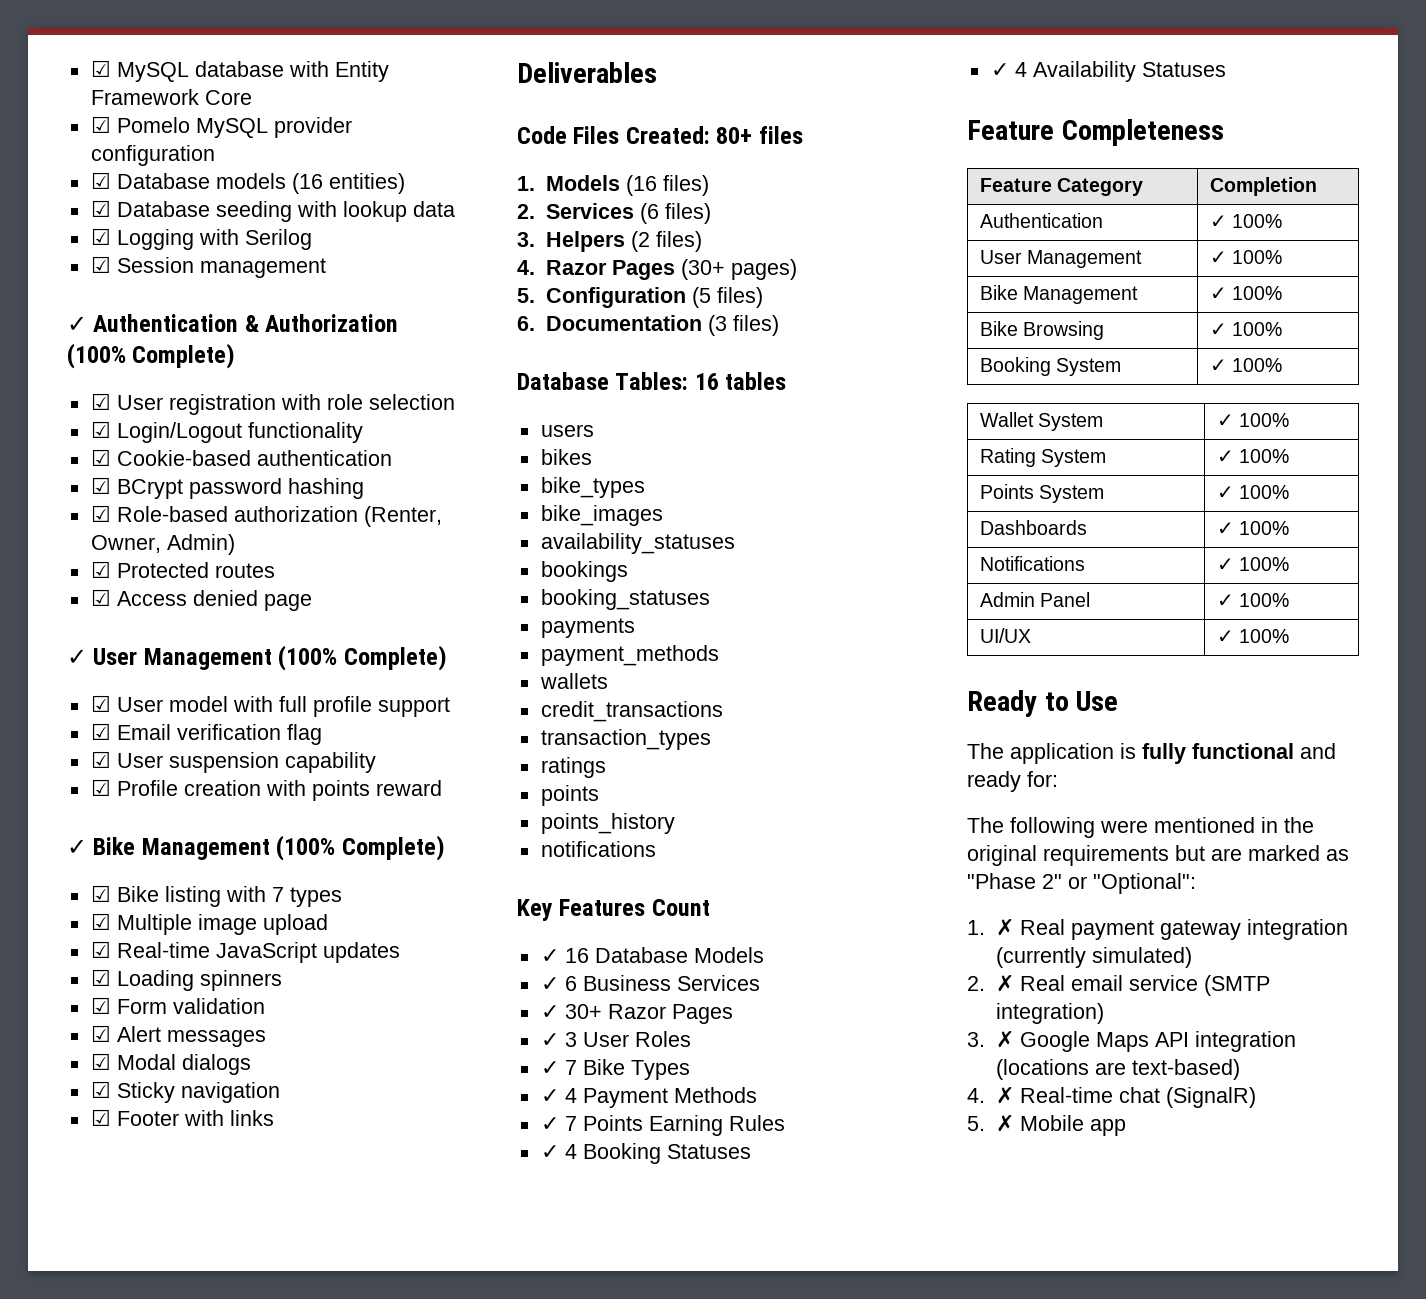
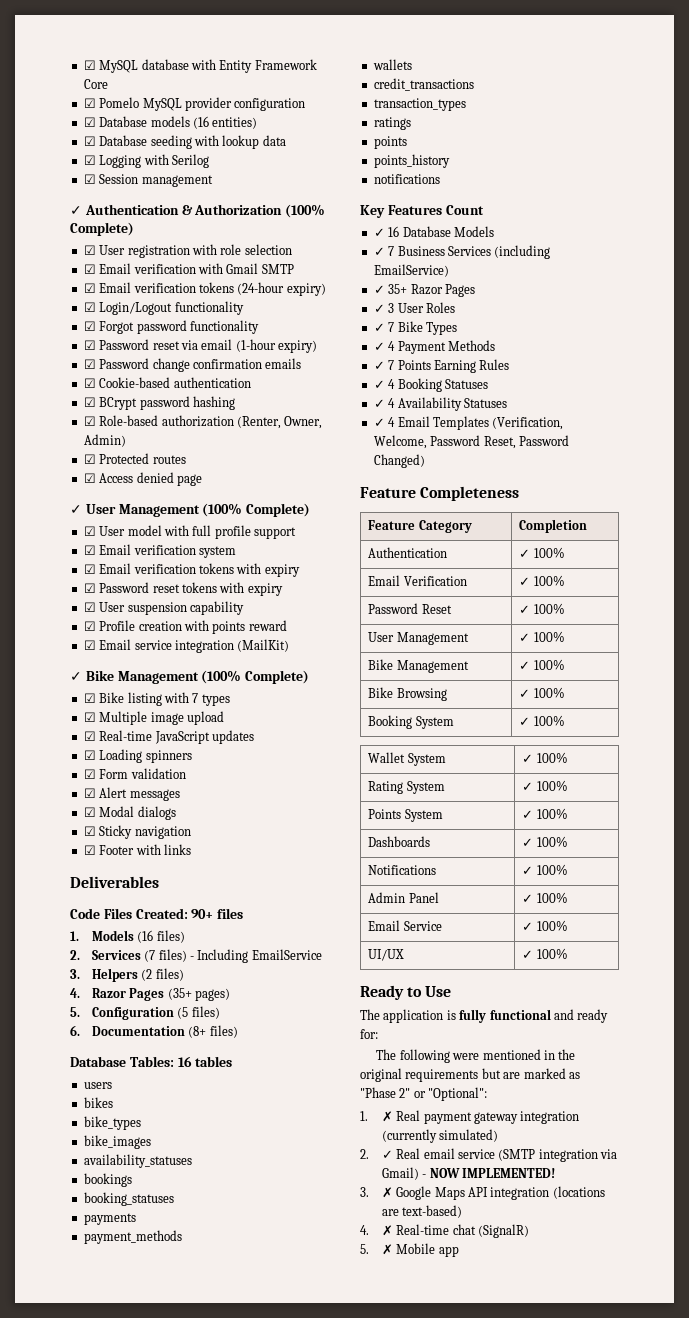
[116,422,363,443] Login/Logout functionality -> [99,263,294,274] [83,282,326,296] [83,301,244,315] [83,320,259,334] [83,339,317,353] [83,358,302,372] Email verification with Gmail SMTP // ☑ Email verification tokens (24-hour expiry) // ☑ Login/Logout functionality // ☑ Forgot password functionality // ☑ Password reset via email (1-hour expiry) // ☑ Password change confirmation emails
[286,724,322,745] flag -> [198,546,236,558] [83,563,300,577] [83,582,283,596] system // ☑ Email verification tokens with expiry // ☑ Password reset tokens with expiry
(442, 788) none -> [83,639,290,653] // ☑ Email service integration (MailKit)
[716,127,753,144] 80+ -> [191,909,214,919] 90+
[639,203,711,224] (6 files) -> [144,949,322,963] (7 files) - Including EmailService
[680,259,725,280] (30+ -> [167,988,192,1000] (35+
[707,315,727,336] (3 -> [188,1026,207,1038] (8+
[564,976,577,991] 6 -> [388,246,395,256] 7
[540,1004,602,1019] // ✓ 30+ -> [494,245,551,259] [373,264,449,277] [373,284,408,294] (including EmailService) // ✓ 35+
(1226, 69) none -> [373,416,564,430] [373,435,569,449] [373,454,425,468] // ✓ 4 Email Templates (Verification, Welcome, Password Reset, Password Changed)
(1282, 221) none -> [368,575,467,586] [519,575,565,586] [368,603,452,614] [519,603,565,614] // Email Verification | ✓ 100% // Password Reset | ✓ 100%
(1289, 600) none -> [368,920,442,931] [522,920,568,931] // Email Service | ✓ 100%
[995,974,1014,992] ✗ -> [381,1150,393,1159] ✓
[995,1003,1104,1024] integration) -> [538,1149,618,1162] [381,1167,556,1180] integration via Gmail) - NOW IMPLEMENTED!

